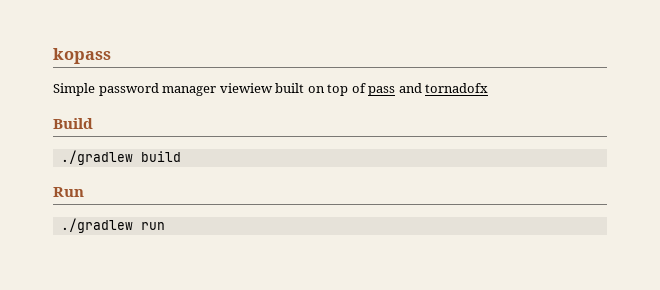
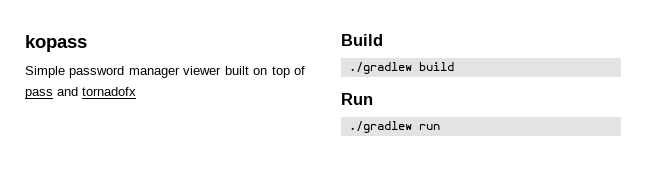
[219,83,273,93] viewiew -> [183,66,222,75] viewer

